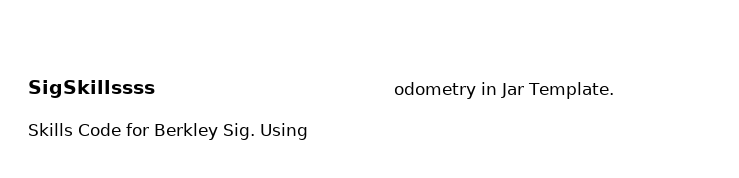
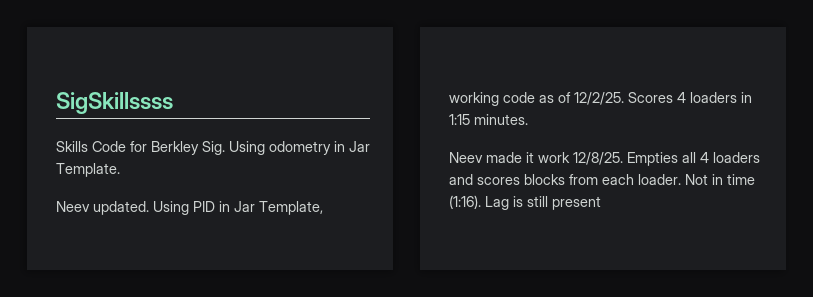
(614, 90) none -> [56,201,323,215] [449,92,752,106] [449,114,528,125] [449,152,760,166] [449,174,755,185] [449,195,601,210] // Neev updated. Using PID in Jar Template, working code as of 12/2/25. Scores 4 loaders in 1:15 minutes. // Neev made it work 12/8/25. Empties all 4 loaders and scores blocks from each loader. Not in time (1:16). Lag is still present

